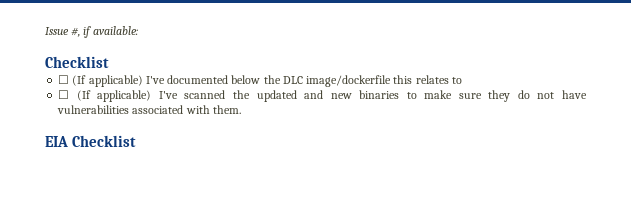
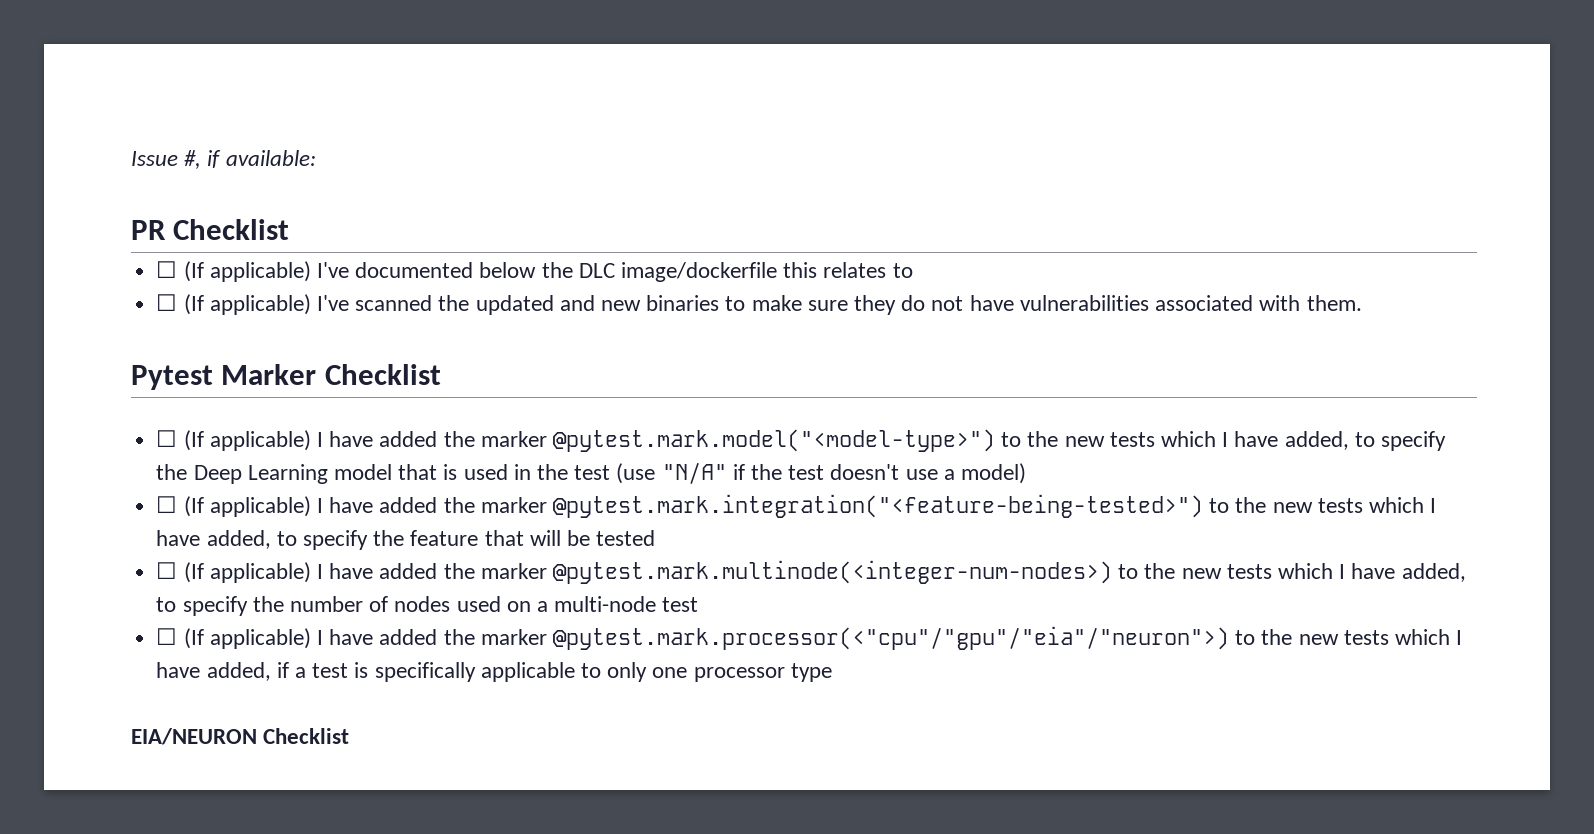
(138, 30) none -> [131,220,166,240] PR
[45,135,137,147] EIA Checklist -> [131,364,441,390] [156,429,1447,452] [156,462,1027,484] [156,494,1437,518] [156,530,656,550] [156,560,1466,584] [156,596,699,616] [156,626,1463,650] [156,662,832,682] [131,728,350,745] Pytest Marker Checklist // ☐ (If applicable) I have added the marker @pytest.mark.model("<model-type>") to the new tests which I have added, to specify the Deep Learning model that is used in the test (use "N/A" if the test doesn't use a model) // ☐ (If applicable) I have added the marker @pytest.mark.integration("<feature-being-tested>") to the new tests which I have added, to specify the feature that will be tested // ☐ (If applicable) I have added the marker @pytest.mark.multinode(<integer-num-nodes>) to the new tests which I have added, to specify the number of nodes used on a multi-node test // ☐ (If applicable) I have added the marker @pytest.mark.processor(<"cpu"/"gpu"/"eia"/"neuron">) to the new tests which I have added, if a test is specifically applicable to only one processor type // EIA/NEURON Checklist

